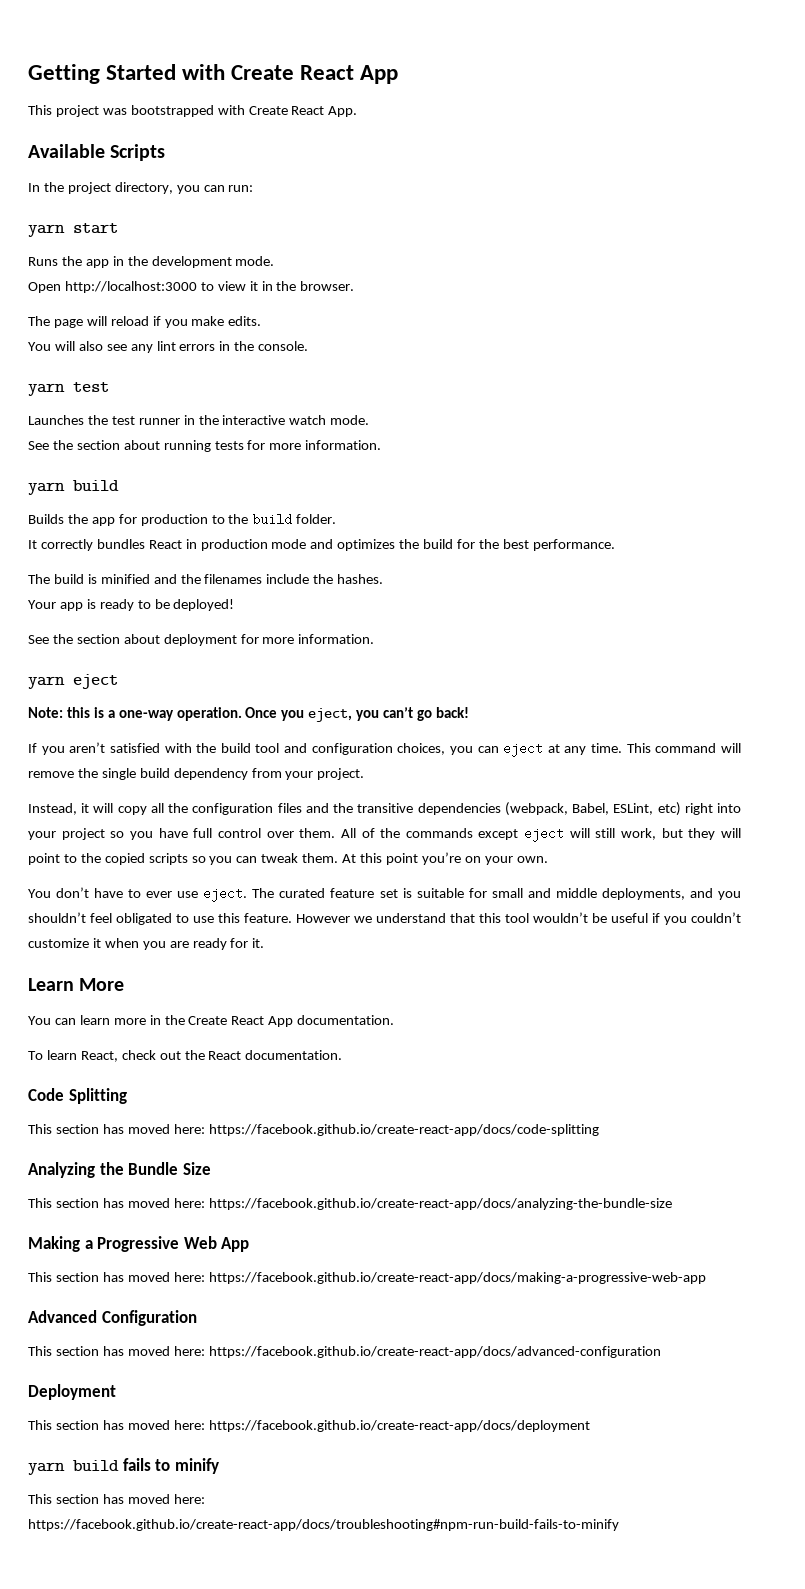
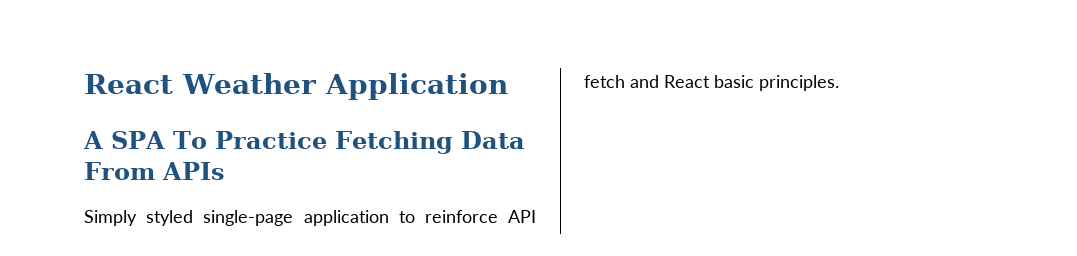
[28,64,399,84] [28,105,358,117] [28,144,166,161] [28,182,254,194] [28,223,118,237] [28,256,275,268] [28,281,355,293] [28,316,262,328] [28,341,309,353] [28,382,109,396] [28,415,370,425] [28,440,382,452] [28,480,119,495] [28,513,337,526] [28,539,615,551] [28,574,384,584] [28,599,235,611] [28,634,375,646] [28,674,118,689] [28,707,469,722] [28,742,742,757] [28,768,365,780] [28,802,742,816] [28,827,741,842] [28,852,548,865] [28,887,741,902] [28,912,741,925] [28,938,265,950] [28,978,125,991] [28,1015,395,1027] [28,1050,343,1062] [28,1088,127,1104] [28,1124,599,1136] [28,1162,211,1178] [28,1198,672,1210] [28,1236,250,1252] [28,1272,706,1284] [28,1310,197,1326] [28,1346,661,1358] [28,1384,116,1400] [28,1420,590,1432] [28,1458,219,1475] [28,1494,205,1504] [28,1519,619,1531] Getting Started with Create React App // This project was bootstrapped with Create React App. // Available Scripts // In the project directory, you can run: // yarn start // Runs the app in the development mode. // Open http://localhost:3000 to view it in the browser. // The page will reload if you make edits. // You will also see any lint errors in the console. // yarn test // Launches the test runner in the interactive watch mode. // See the section about running tests for more information. // yarn build // Builds the app for production to the build folder. // It correctly bundles React in production mode and optimizes the build for the best performance. // The build is minified and the filenames include the hashes. // Your app is ready to be deployed! // See the section about deployment for more information. // yarn eject // Note: this is a one-way operation. Once you eject, you can’t go back! // If you aren’t satisfied with the build tool and configuration choices, you can eject at any time. This command will remove the single build dependency from your project. // Instead, it will copy all the configuration files and the transitive dependencies (webpack, Babel, ESLint, etc) right into your project so you have full control over them. All of the commands except eject will still work, but they will point to the copied scripts so you can tweak them. At this point you’re on your own. // You don’t have to ever use eject. The curated feature set is suitable for small and middle deployments, and you shouldn’t feel obligated to use this feature. However we understand that this tool wouldn’t be useful if you couldn’t customize it when you are ready for it. // Learn More // You can learn more in the Create React App documentation. // To learn React, check out the React documentation. // Code Splitting // This section has moved here: https://facebook.github.io/create-react-app/docs/code-splitting // Analyzing the Bundle Size // This section has moved here: https://facebook.github.io/create-react-app/docs/analyzing-the-bundle-size // Making a Progressive Web App // This section has moved here: https://facebook.github.io/create-react-app/docs/making-a-progressive-web-app // Advanced Configuration // This section has moved here: https://facebook.github.io/create-react-app/docs/advanced-configuration // Deployment // This section has moved here: https://facebook.github.io/create-react-app/docs/deployment // yarn build fails to minify // This section has moved here: https://facebook.github.io/create-react-app/docs/troubleshooting#npm-run-build-fails-to-minify -> [84,73,508,100] [83,131,525,154] [84,162,225,180] [84,210,536,226] [584,75,839,91] React Weather Application // A SPA To Practice Fetching Data From APIs // Simply styled single-page application to reinforce API fetch and React basic principles.

